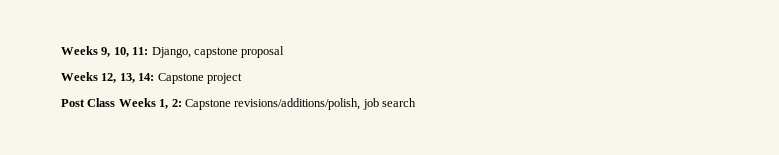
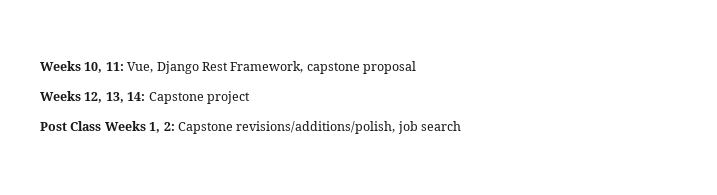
[61,46,111,57] Weeks 9, -> [40,61,81,71] Weeks
[151,47,191,58] Django, -> [127,61,304,74] Vue, Django Rest Framework,

